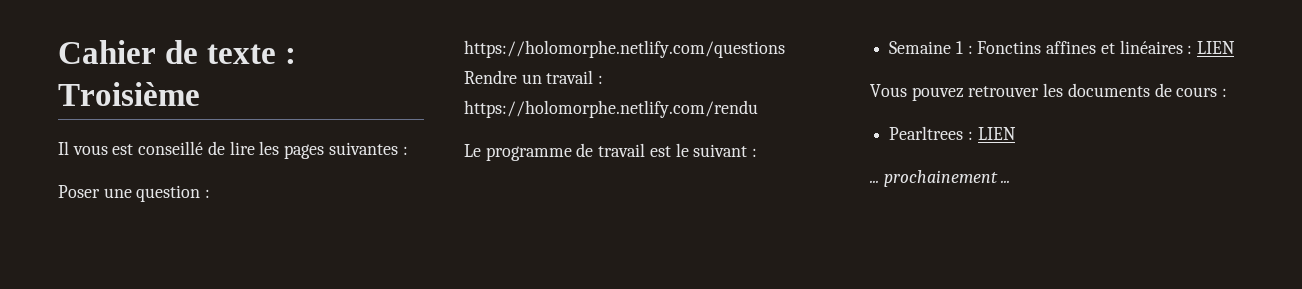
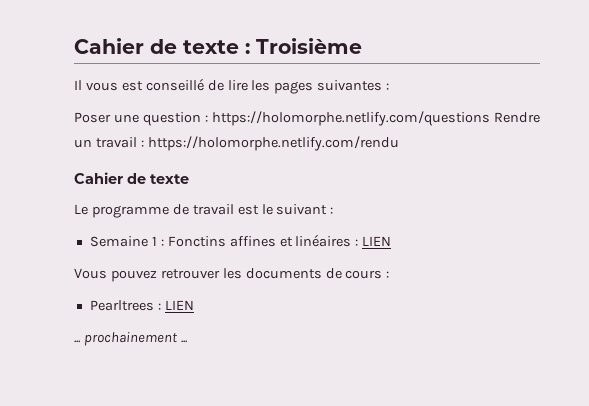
(758, 109) none -> [74,172,189,184] // Cahier de texte

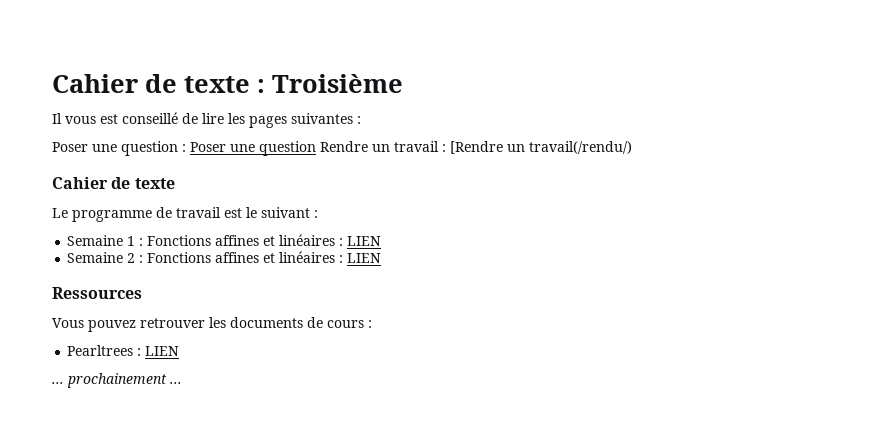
[211,111,490,126] https://holomorphe.netlify.com/questions -> [190,141,316,156] Poser une question
[147,136,399,151] https://holomorphe.netlify.com/rendu -> [450,141,632,154] [Rendre un travail(/rendu/)
[167,234,392,247] Fonctins affines et linéaires : LIEN -> [147,234,382,246] [67,251,382,263] [52,287,142,299] Fonctions affines et linéaires : LIEN // Semaine 2 : Fonctions affines et linéaires : LIEN // Ressources

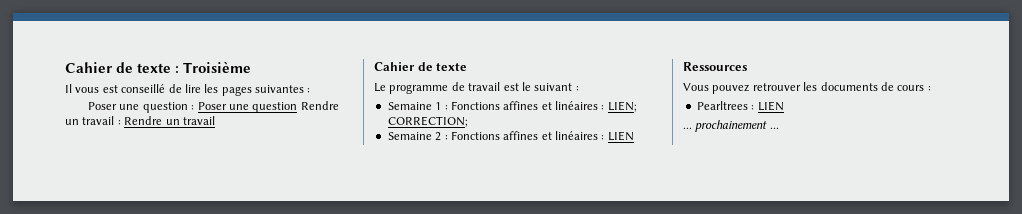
[450,141,632,154] [Rendre un travail(/rendu/) -> [124,116,215,125] Rendre un travail
[347,236,382,246] LIEN -> [607,101,637,112] [387,116,468,127] LIEN; CORRECTION;

